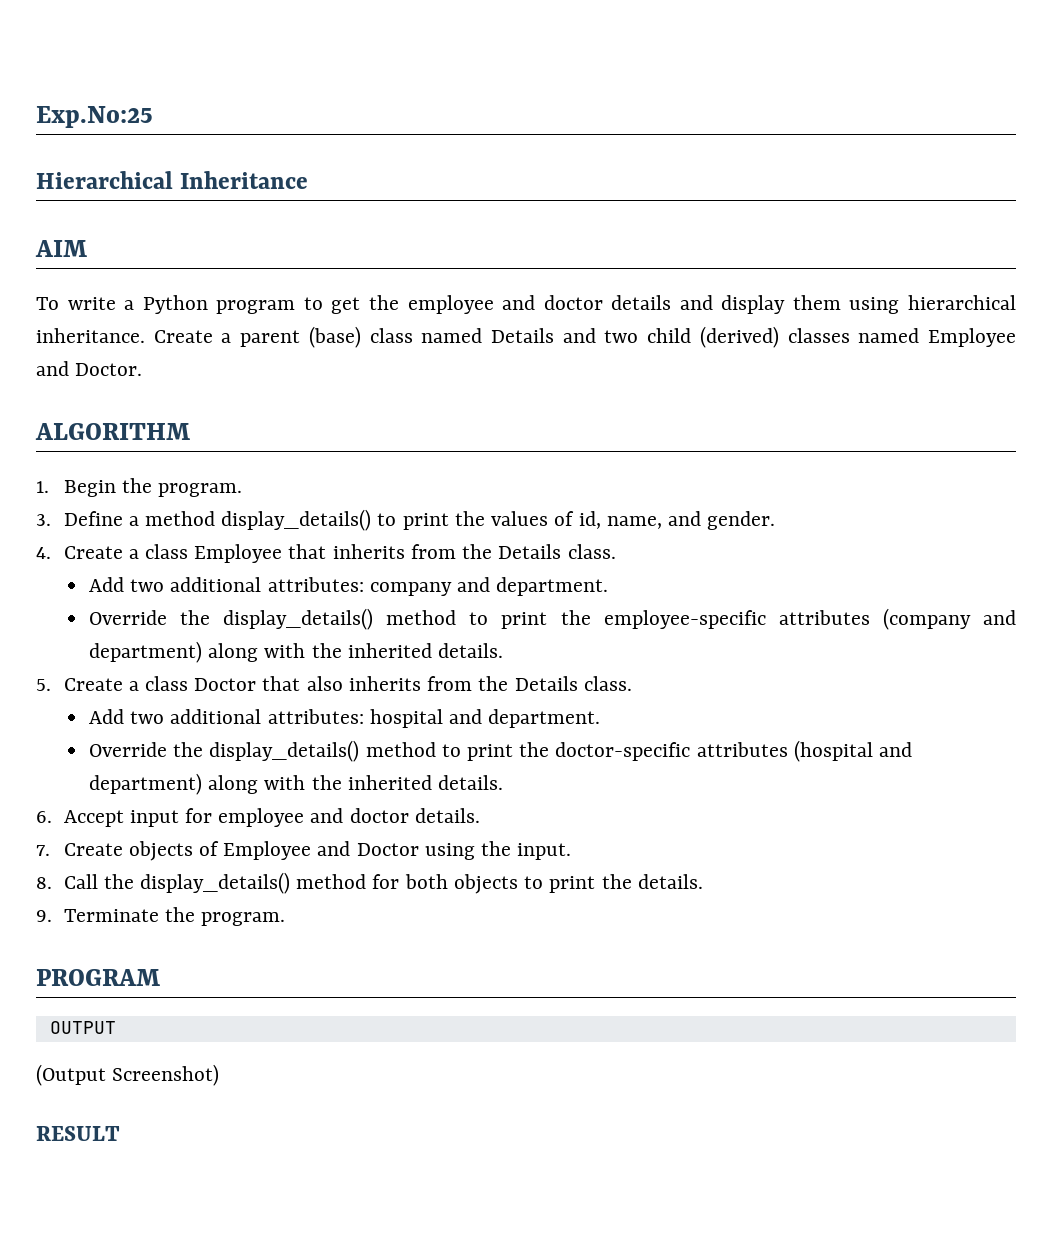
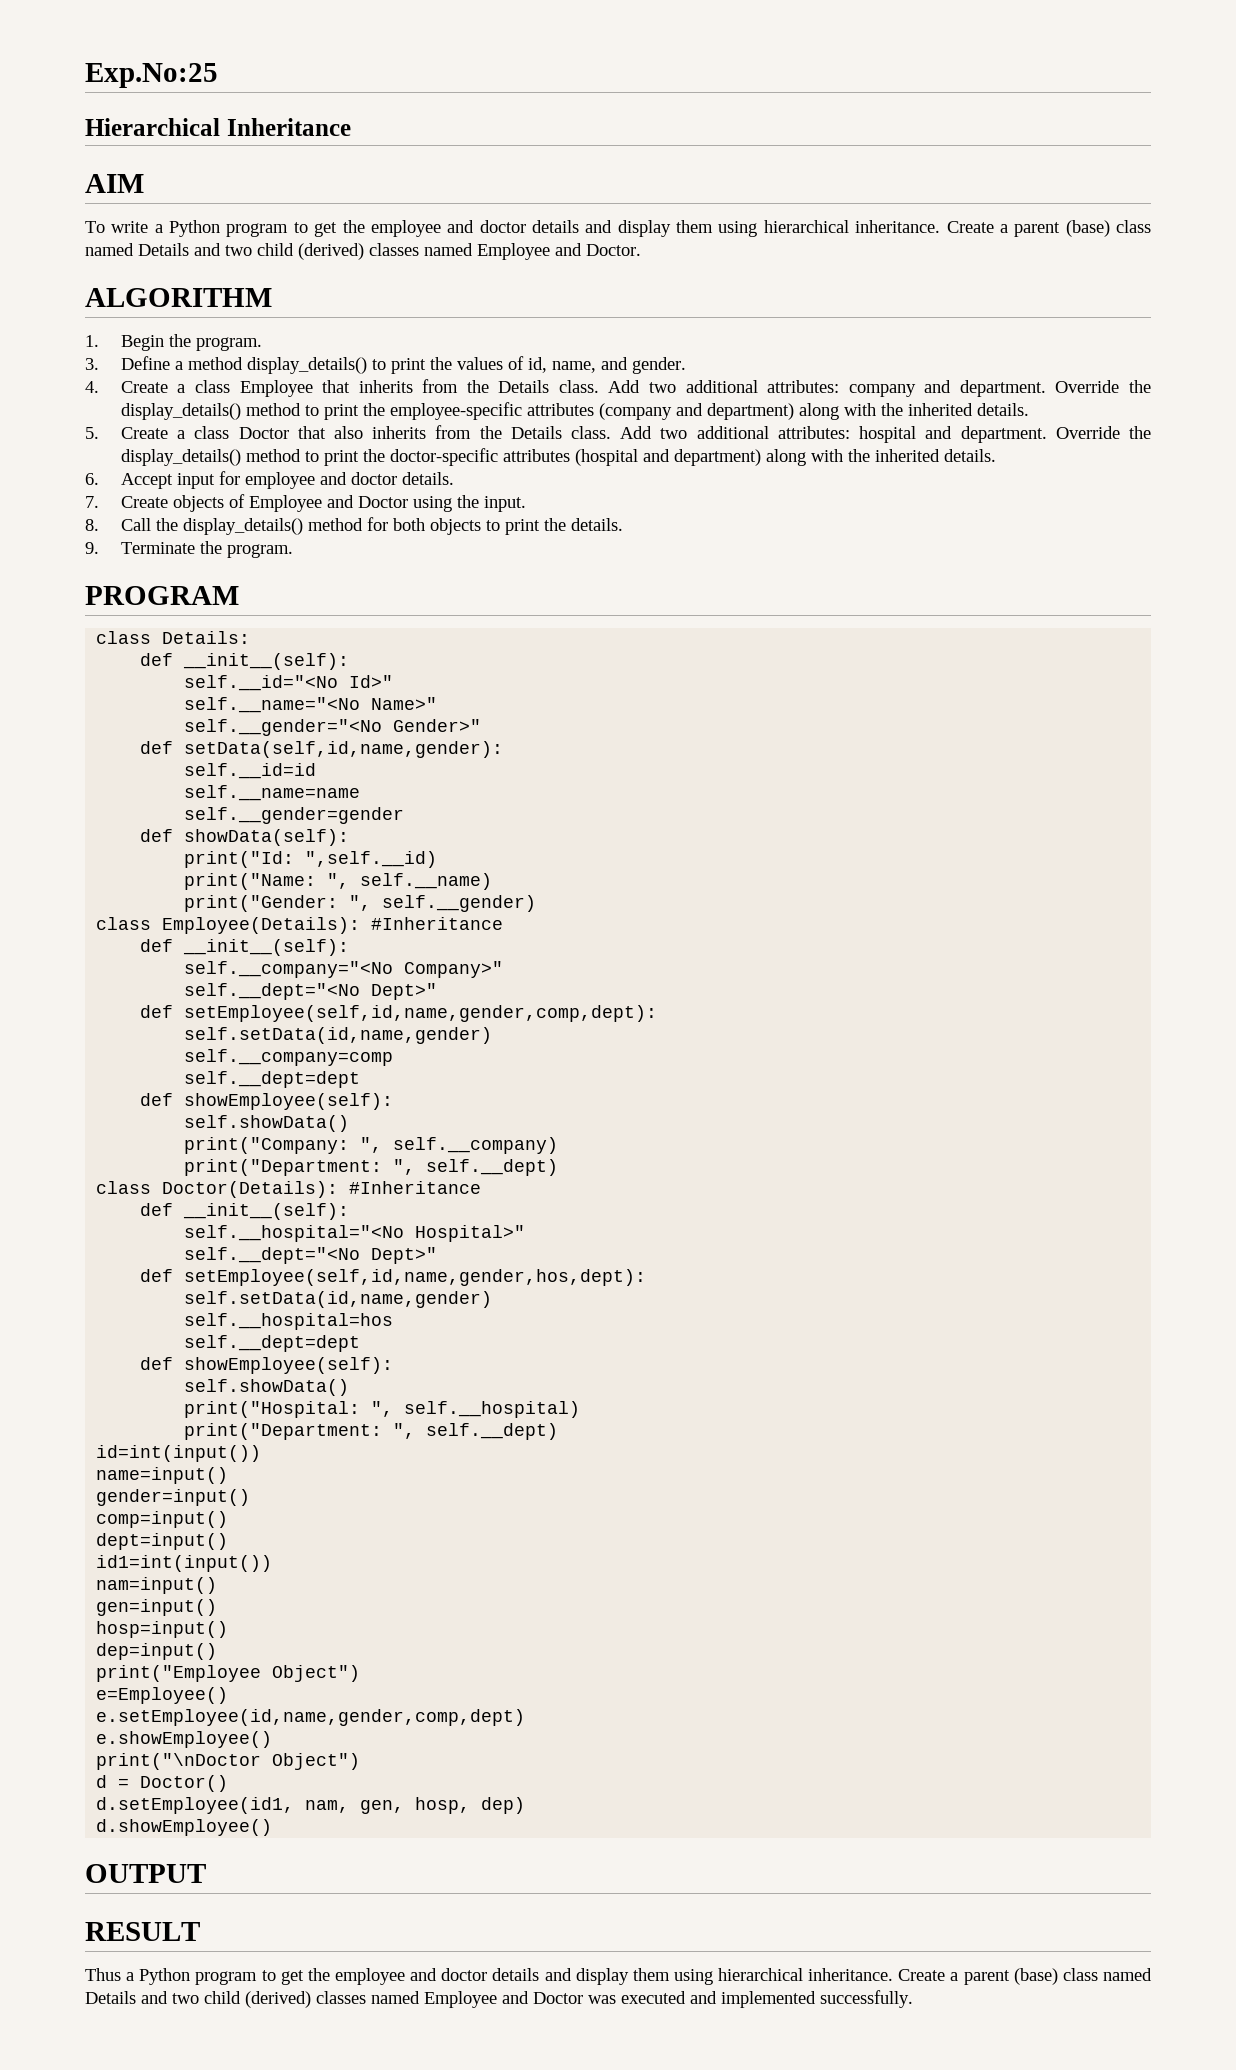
(616, 551) // -> (599, 386) none
(609, 586) // -> (1046, 388) none
(632, 683) // -> (612, 432) none
(601, 718) // -> (1047, 434) none
[49,1021,116,1034] [36,1064,220,1086] [36,1126,120,1141] OUTPUT // (Output Screenshot) // RESULT -> [96,631,251,644] [140,653,350,670] [184,675,394,691] [184,697,438,713] [184,719,482,736] [140,741,504,758] [184,763,317,779] [184,785,361,801] [184,807,405,824] [140,829,350,846] [184,851,438,868] [184,873,493,890] [184,895,537,912] [96,917,504,934] [140,939,350,956] [184,961,504,978] [184,983,438,1000] [140,1005,658,1022] [184,1027,493,1044] [184,1049,394,1066] [184,1071,361,1088] [140,1093,394,1110] [184,1115,350,1132] [184,1137,559,1154] [184,1159,559,1176] [96,1181,482,1198] [140,1203,350,1220] [184,1225,526,1242] [184,1247,438,1264] [140,1269,647,1286] [184,1291,493,1308] [184,1313,394,1330] [184,1335,361,1352] [140,1357,394,1374] [184,1379,350,1396] [184,1401,581,1418] [184,1423,559,1440] [96,1445,262,1462] [96,1467,229,1484] [96,1489,251,1506] [96,1511,229,1528] [96,1533,229,1550] [96,1555,273,1572] [96,1577,218,1594] [96,1599,218,1616] [96,1621,229,1638] [96,1643,218,1660] [96,1665,361,1682] [96,1687,229,1704] [96,1709,526,1726] [96,1731,273,1748] [96,1753,361,1770] [96,1775,229,1792] [96,1797,526,1814] [96,1819,273,1836] [85,1864,206,1883] [85,1922,200,1941] [85,1968,1152,1985] [85,1990,913,2008] class Details: // def __init__(self): // self.__id="<No Id>" // self.__name="<No Name>" // self.__gender="<No Gender>" // def setData(self,id,name,gender): // self.__id=id // self.__name=name // self.__gender=gender // def showData(self): // print("Id: ",self.__id) // print("Name: ", self.__name) // print("Gender: ", self.__gender) // class Employee(Details): #Inheritance // def __init__(self): // self.__company="<No Company>" // self.__dept="<No Dept>" // def setEmployee(self,id,name,gender,comp,dept): // self.setData(id,name,gender) // self.__company=comp // self.__dept=dept // def showEmployee(self): // self.showData() // print("Company: ", self.__company) // print("Department: ", self.__dept) // class Doctor(Details): #Inheritance // def __init__(self): // self.__hospital="<No Hospital>" // self.__dept="<No Dept>" // def setEmployee(self,id,name,gender,hos,dept): // self.setData(id,name,gender) // self.__hospital=hos // self.__dept=dept // def showEmployee(self): // self.showData() // print("Hospital: ", self.__hospital) // print("Department: ", self.__dept) // id=int(input()) // name=input() // gender=input() // comp=input() // dept=input() // id1=int(input()) // nam=input() // gen=input() // hosp=input() // dep=input() // print("Employee Object") // e=Employee() // e.setEmployee(id,name,gender,comp,dept) // e.showEmployee() // print("\nDoctor Object") // d = Doctor() // d.setEmployee(id1, nam, gen, hosp, dep) // d.showEmployee() // OUTPUT // RESULT // Thus a Python program to get the employee and doctor details and display them using hierarchical inheritance. Create a parent (base) class named Details and two child (derived) classes named Employee and Doctor was executed and implemented successfully.

